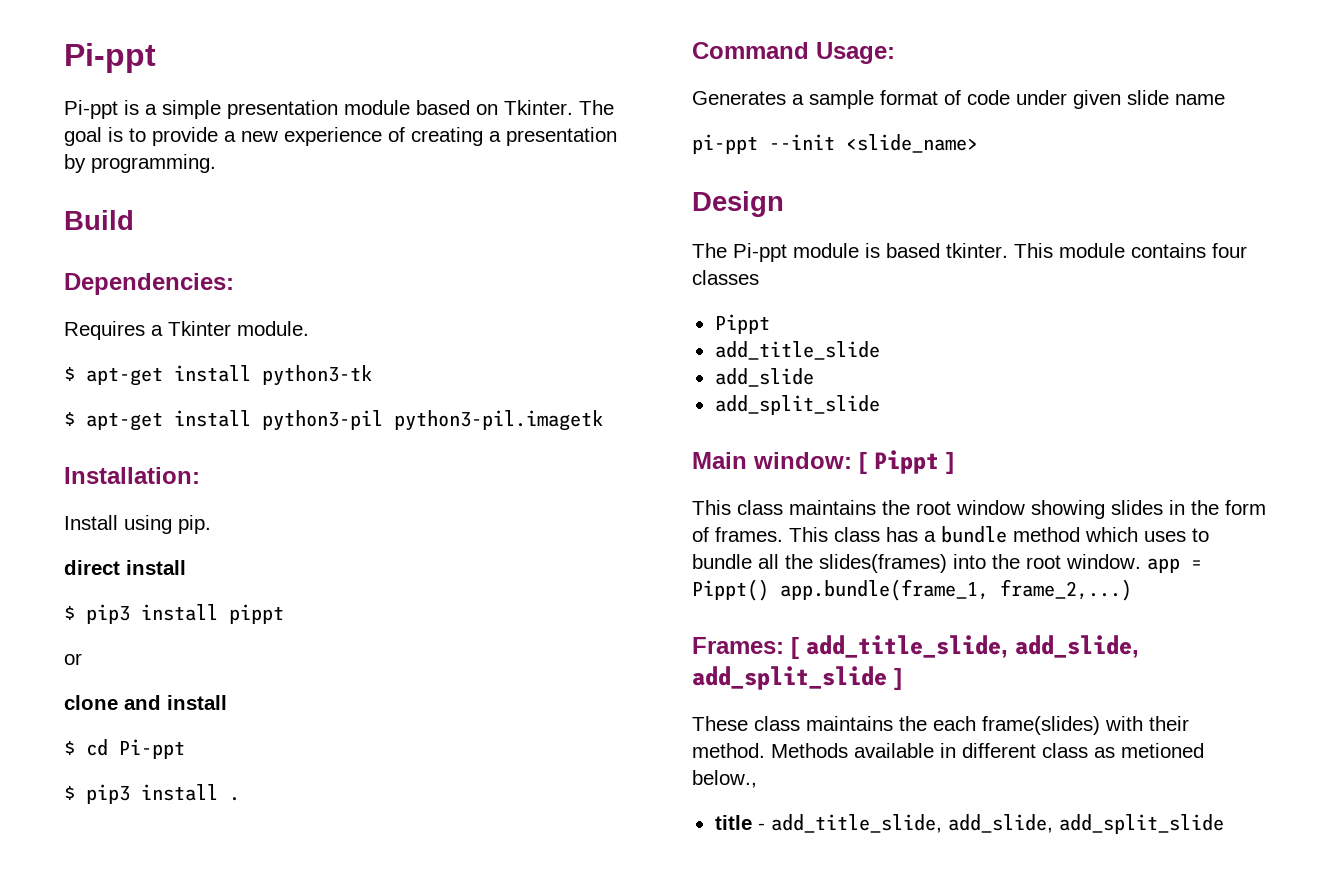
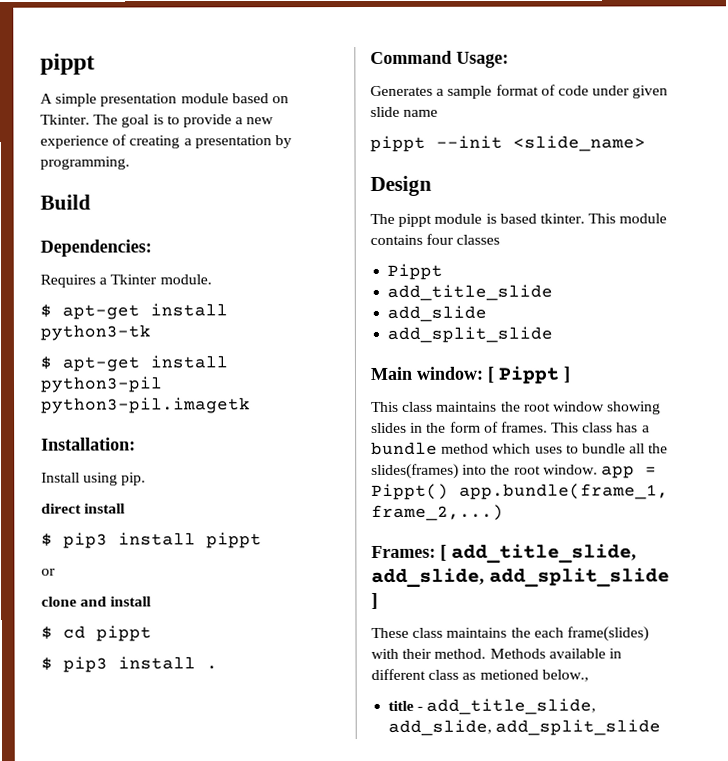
[64,43,156,73] [64,100,157,119] Pi-ppt // Pi-ppt is a -> [40,53,95,75] [40,93,53,104] pippt // A
[119,739,185,759] Pi-ppt -> [96,625,152,642] pippt
[692,134,758,154] pi-ppt -> [370,135,426,152] pippt
[733,243,787,262] Pi-ppt -> [398,213,433,227] pippt

